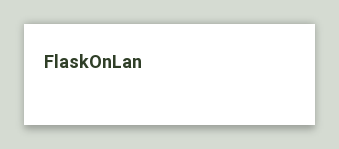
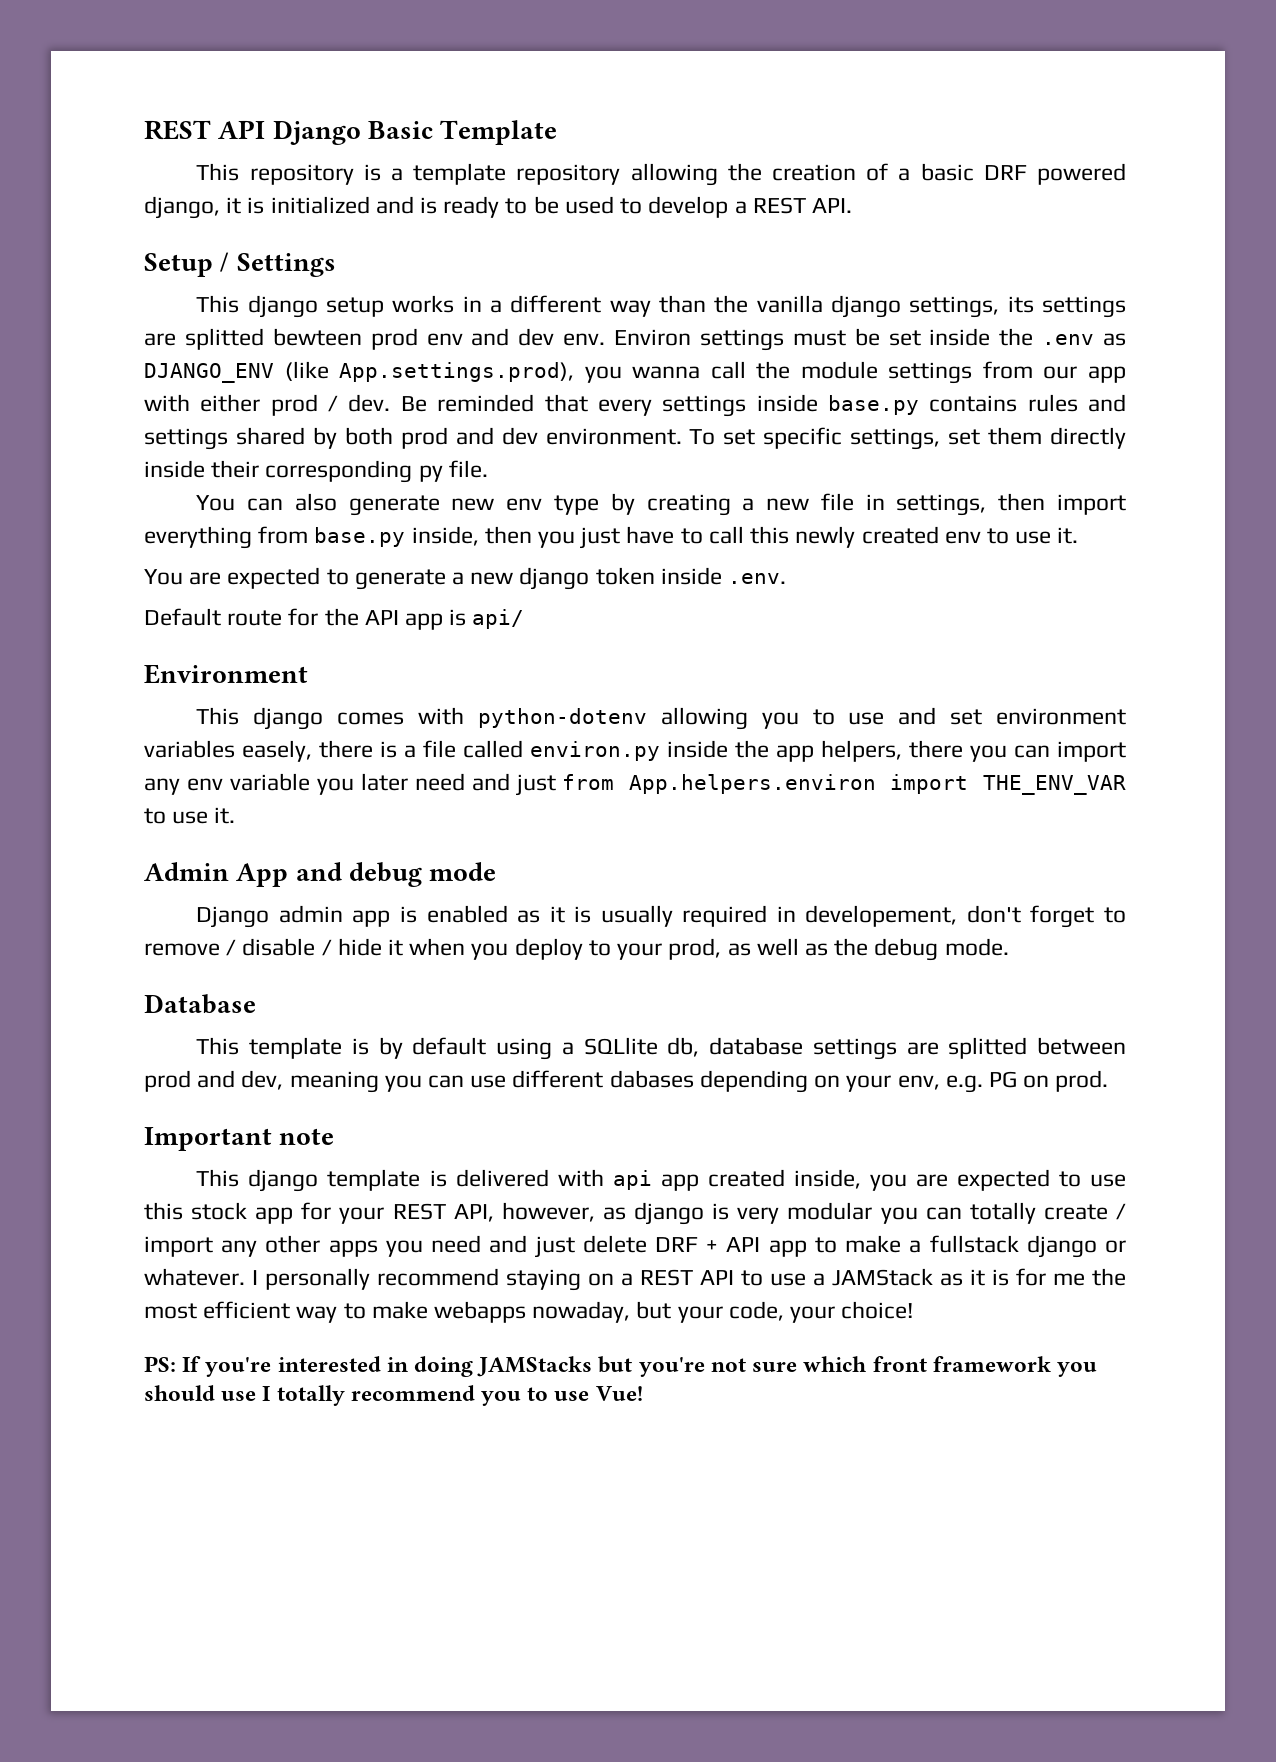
[44,54,142,68] FlaskOnLan -> [144,120,558,145] [196,163,1126,186] [144,196,852,219] [144,252,336,277] [196,295,1127,318] [144,328,1126,351] [144,361,1126,384] [144,394,1126,417] [144,427,1126,450] [144,460,488,483] [196,493,1126,516] [144,526,1079,549] [144,567,787,590] [144,608,525,630] [144,664,308,684] [196,707,1126,730] [144,740,1126,762] [144,773,1126,796] [144,807,236,824] [144,862,497,887] [196,905,1126,928] [144,938,1009,961] [144,994,256,1014] [196,1037,1126,1060] [144,1070,1109,1093] [144,1127,335,1151] [196,1169,1126,1192] [144,1202,1126,1225] [144,1235,1126,1258] [144,1268,1126,1291] [144,1301,914,1323] [144,1356,1097,1377] [144,1385,643,1406] REST API Django Basic Template // This repository is a template repository allowing the creation of a basic DRF powered django, it is initialized and is ready to be used to develop a REST API. // Setup / Settings // This django setup works in a different way than the vanilla django settings, its settings are splitted bewteen prod env and dev env. Environ settings must be set inside the .env as DJANGO_ENV (like App.settings.prod), you wanna call the module settings from our app with either prod / dev. Be reminded that every settings inside base.py contains rules and settings shared by both prod and dev environment. To set specific settings, set them directly inside their corresponding py file. // You can also generate new env type by creating a new file in settings, then import everything from base.py inside, then you just have to call this newly created env to use it. // You are expected to generate a new django token inside .env. // Default route for the API app is api/ // Environment // This django comes with python-dotenv allowing you to use and set environment variables easely, there is a file called environ.py inside the app helpers, there you can import any env variable you later need and just from App.helpers.environ import THE_ENV_VAR to use it. // Admin App and debug mode // Django admin app is enabled as it is usually required in developement, don't forget to remove / disable / hide it when you deploy to your prod, as well as the debug mode. // Database // This template is by default using a SQLlite db, database settings are splitted between prod and dev, meaning you can use different dabases depending on your env, e.g. PG on prod. // Important note // This django template is delivered with api app created inside, you are expected to use this stock app for your REST API, however, as django is very modular you can totally create / import any other apps you need and just delete DRF + API app to make a fullstack django or whatever. I personally recommend staying on a REST API to use a JAMStack as it is for me the most efficient way to make webapps nowaday, but your code, your choice! // PS: If you're interested in doing JAMStacks but you're not sure which front framework you should use I totally recommend you to use Vue!

